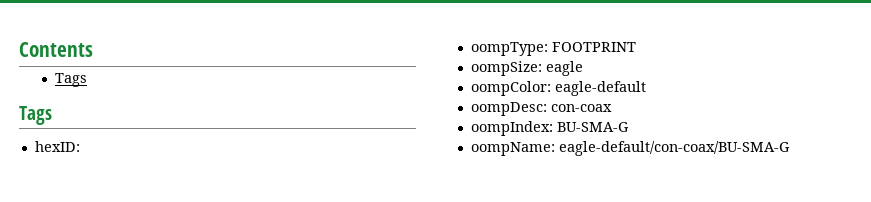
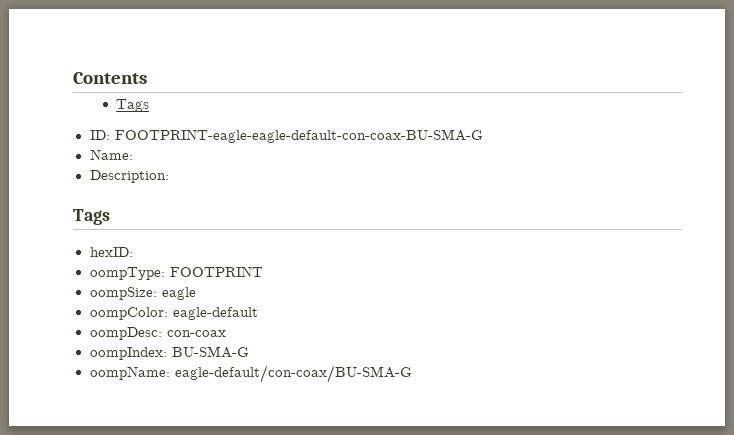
(87, 80) none -> [89,129,483,143] [89,149,133,160] [89,170,169,183] // ID: FOOTPRINT-eagle-eagle-default-con-coax-BU-SMA-G // Name: // Description:

